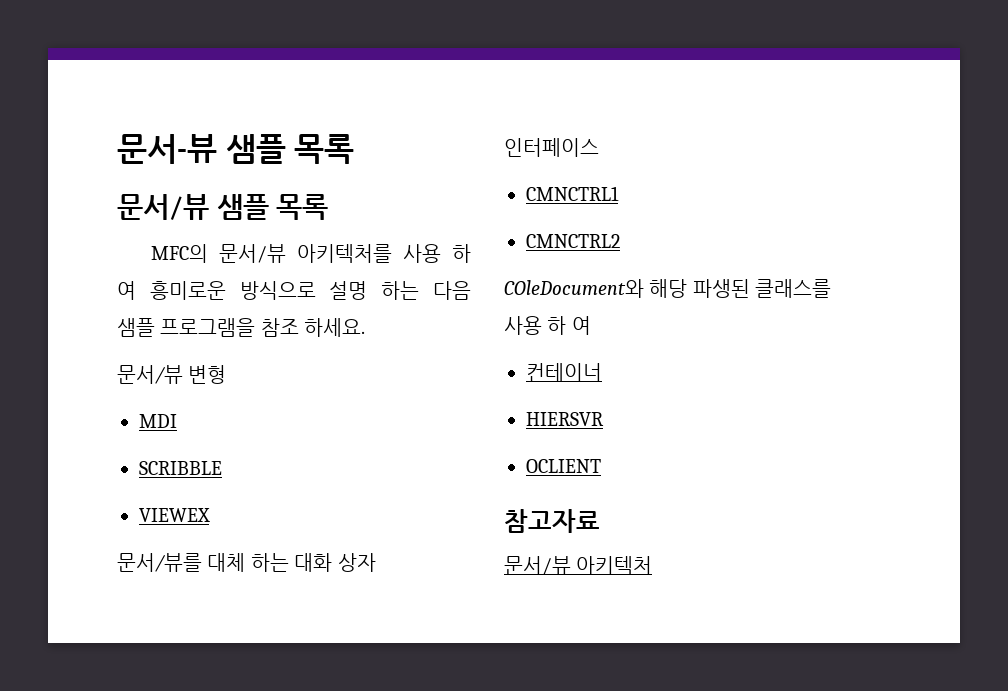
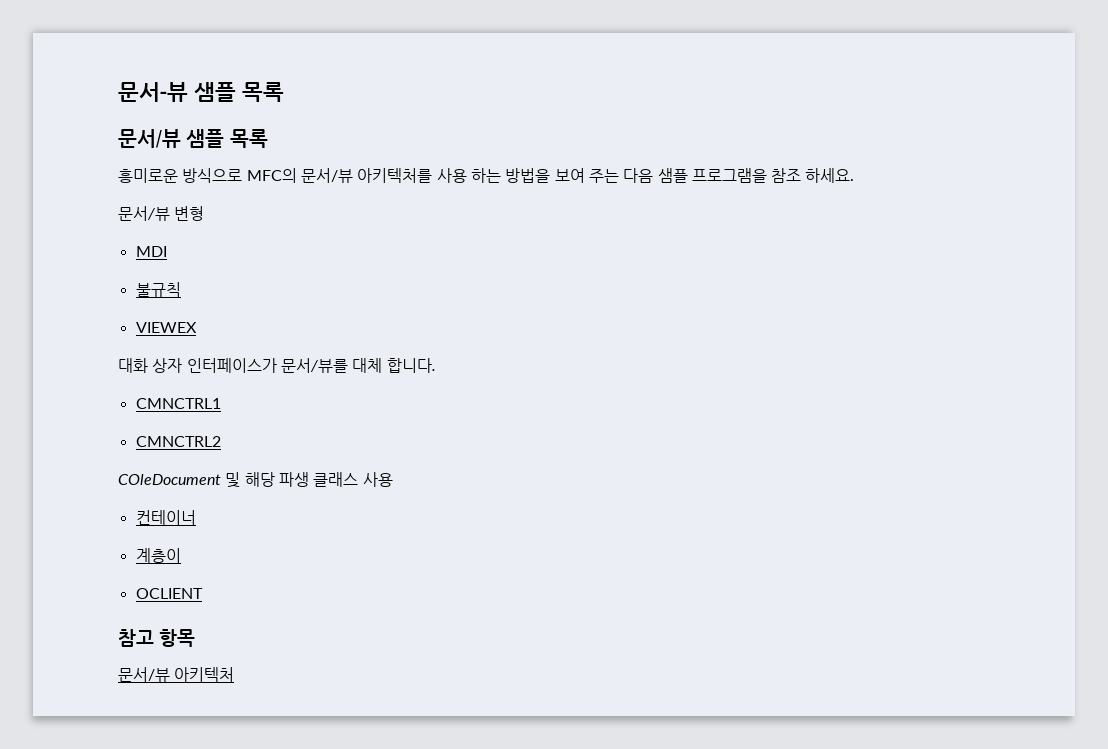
(329, 207) none -> [118,168,243,183] 흥미로운 방식으로
[452,244,471,263] [117,281,420,300] 하 여 흥미로운 방식으로 설명 하는 -> [470,168,619,183] 하는 방법을 보여 주는
[139,461,222,475] SCRIBBLE -> [135,282,181,297] 불규칙
[117,553,376,572] [504,138,599,157] [526,186,619,201] [526,234,620,248] [504,279,832,298] [504,316,591,335] 문서/뷰를 대체 하는 대화 상자 인터페이스 // CMNCTRL1 // CMNCTRL2 // COleDocument와 해당 파생된 클래스를 사용 하 여 -> [118,358,436,373] [135,398,221,409] [135,436,221,447] [118,472,393,488] 대화 상자 인터페이스가 문서/뷰를 대체 합니다. // CMNCTRL1 // CMNCTRL2 // COleDocument 및 해당 파생 클래스 사용
[526,412,604,426] HIERSVR -> [135,548,181,563] 계층이
[504,509,600,533] 참고자료 -> [118,629,195,647] 참고 항목

